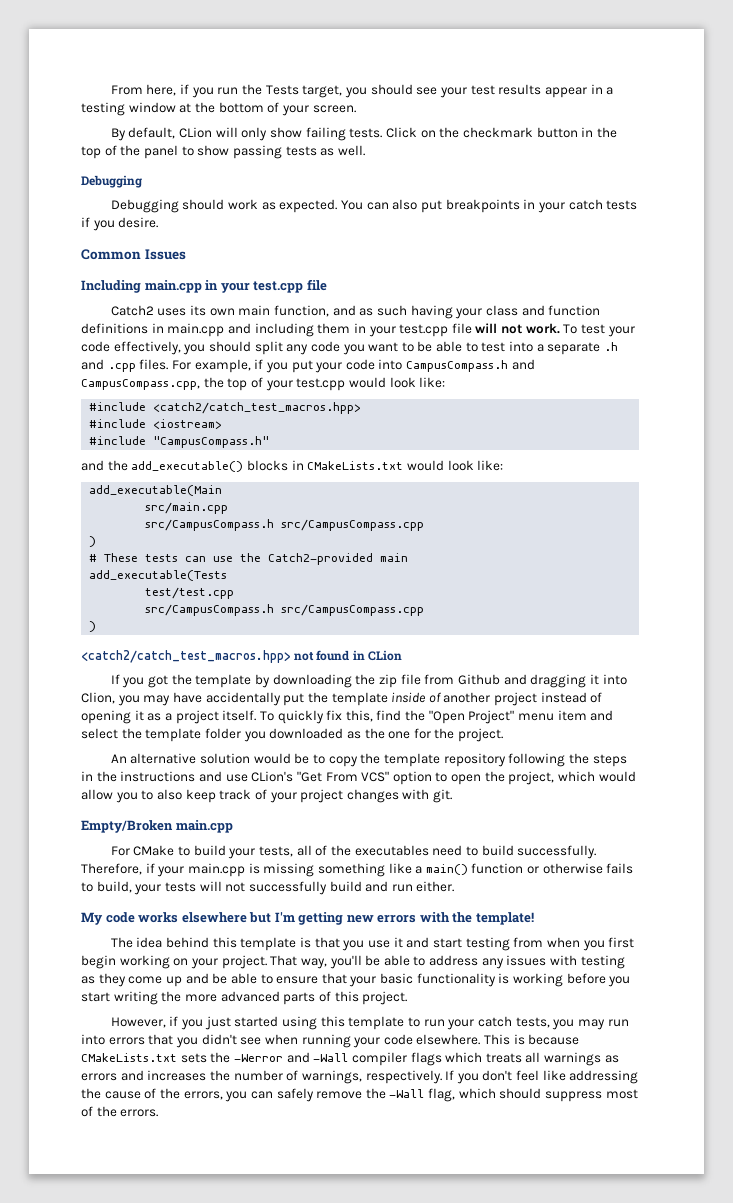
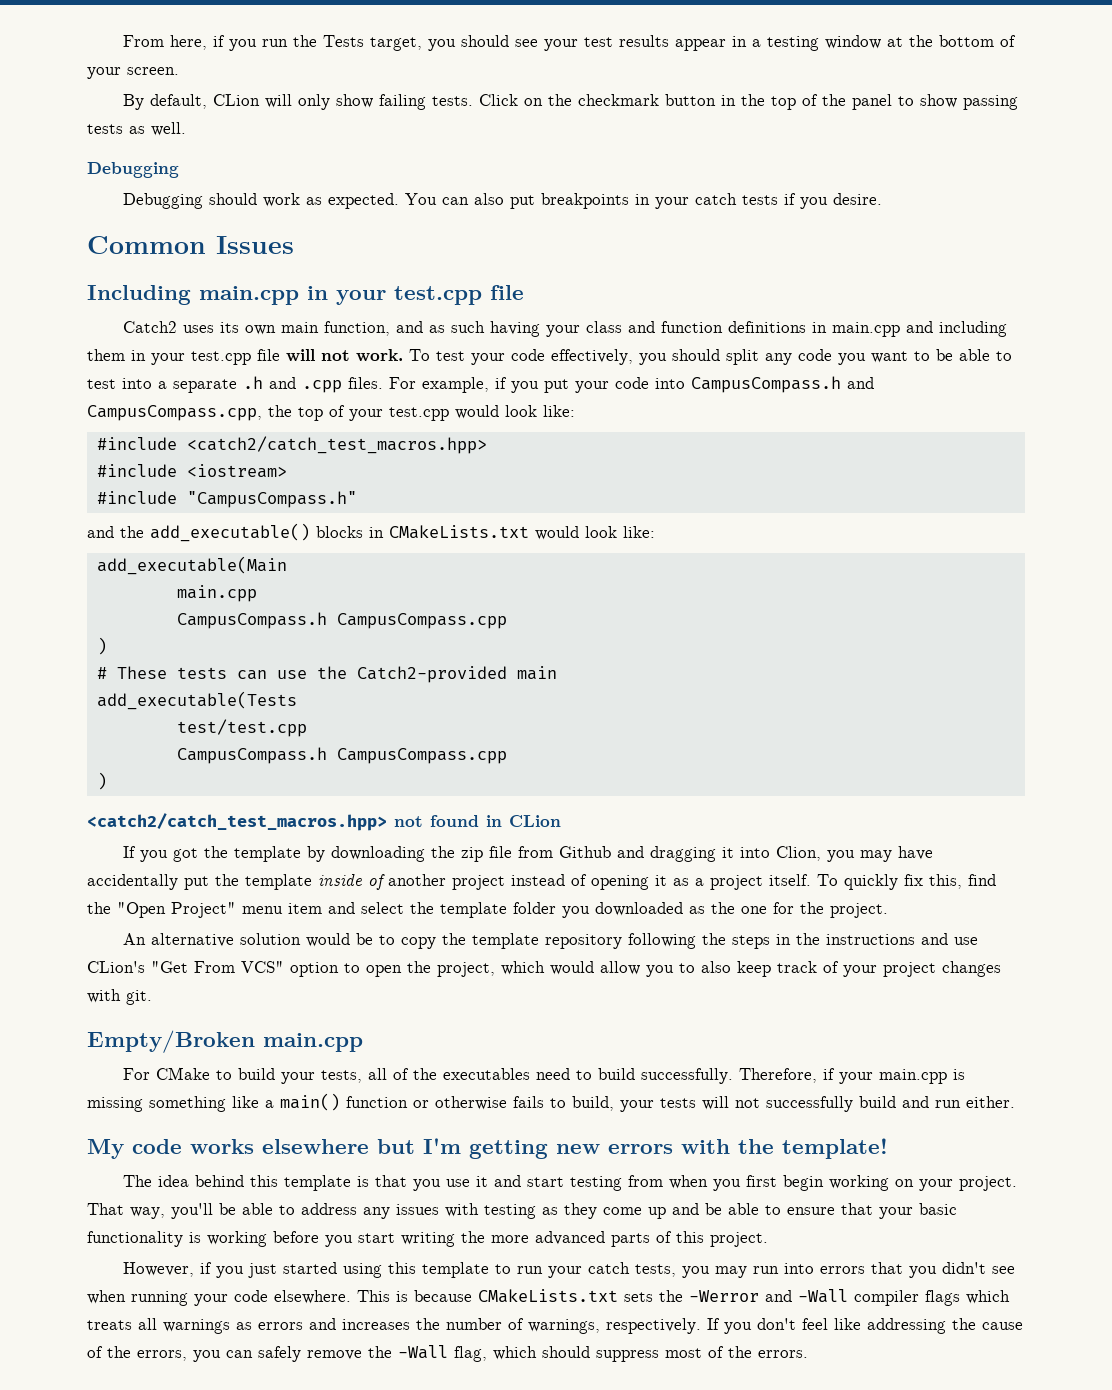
[145,502,229,514] [145,519,425,531] src/main.cpp // src/CampusCompass.h src/CampusCompass.cpp -> [176,585,257,602] [176,612,507,629] main.cpp // CampusCompass.h CampusCompass.cpp
[145,604,425,616] src/CampusCompass.h src/CampusCompass.cpp -> [176,747,507,764] CampusCompass.h CampusCompass.cpp

